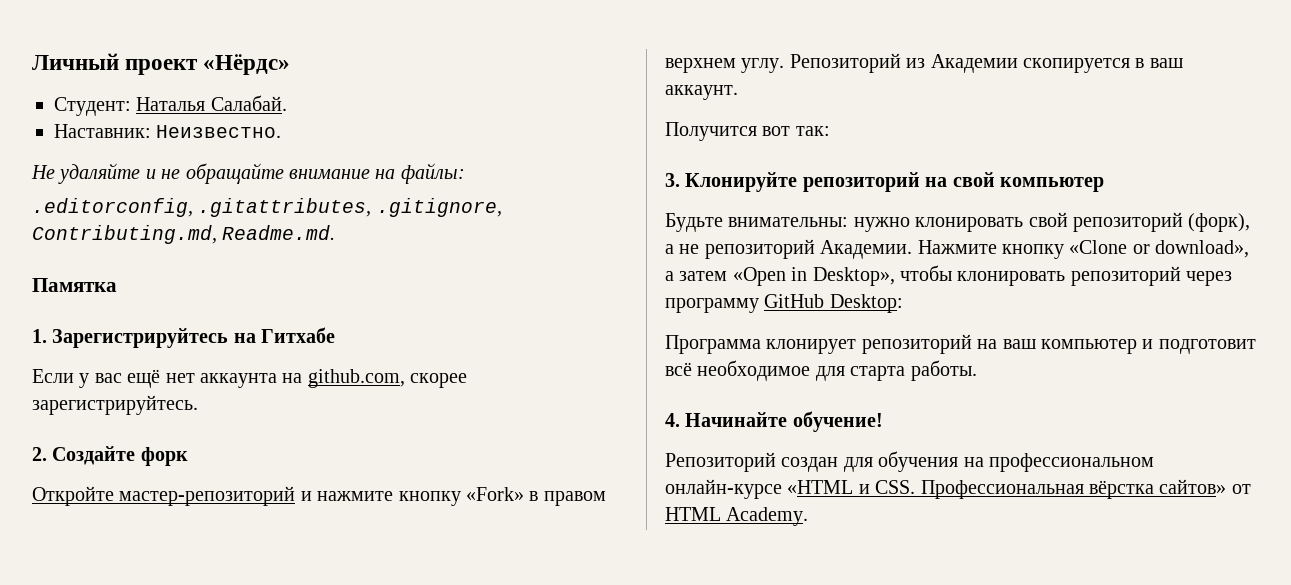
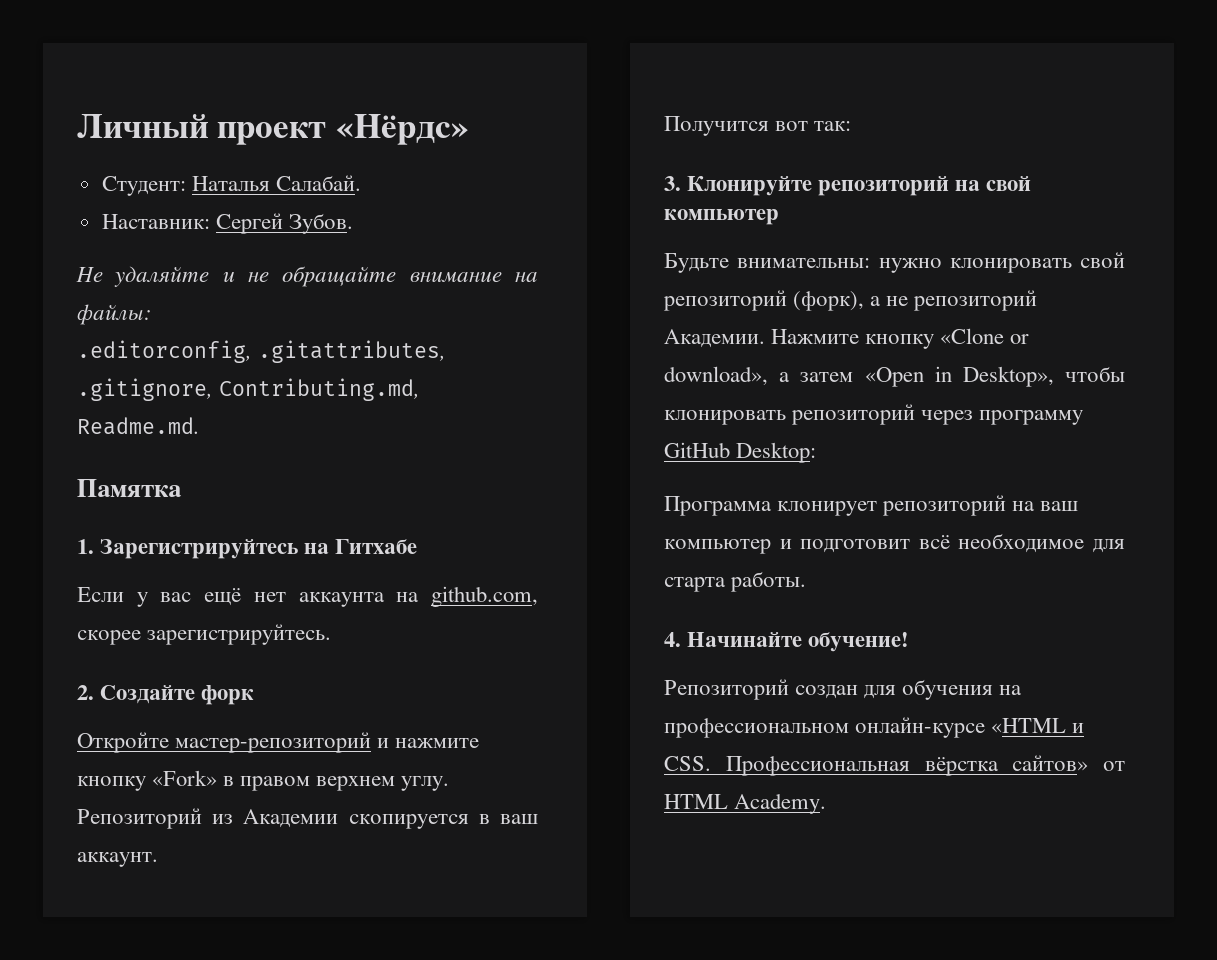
[156,125,282,138] Неизвестно. -> [215,213,353,234] Сергей Зубов.

